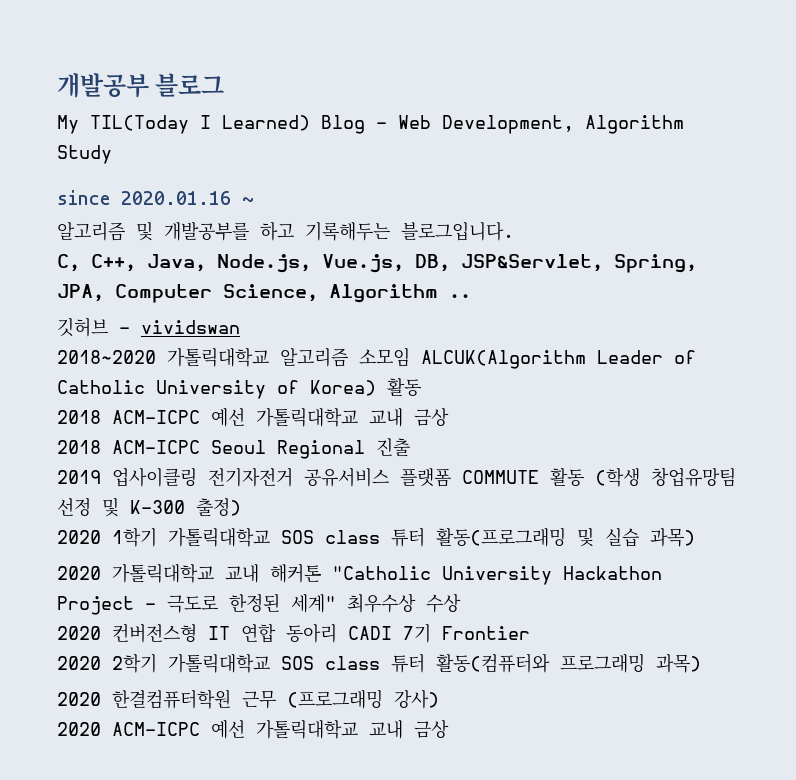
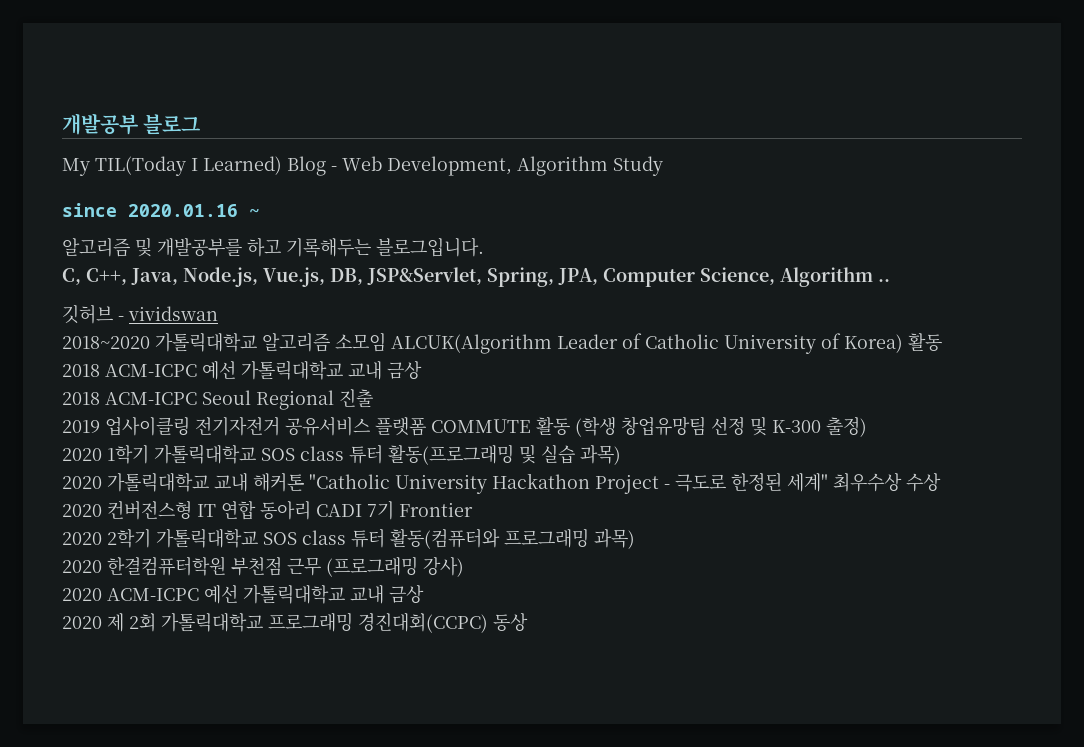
(231, 699) none -> [231,557,282,576] 부천점
(449, 729) none -> [62,612,528,633] // 2020 제 2회 가톨릭대학교 프로그래밍 경진대회(CCPC) 동상

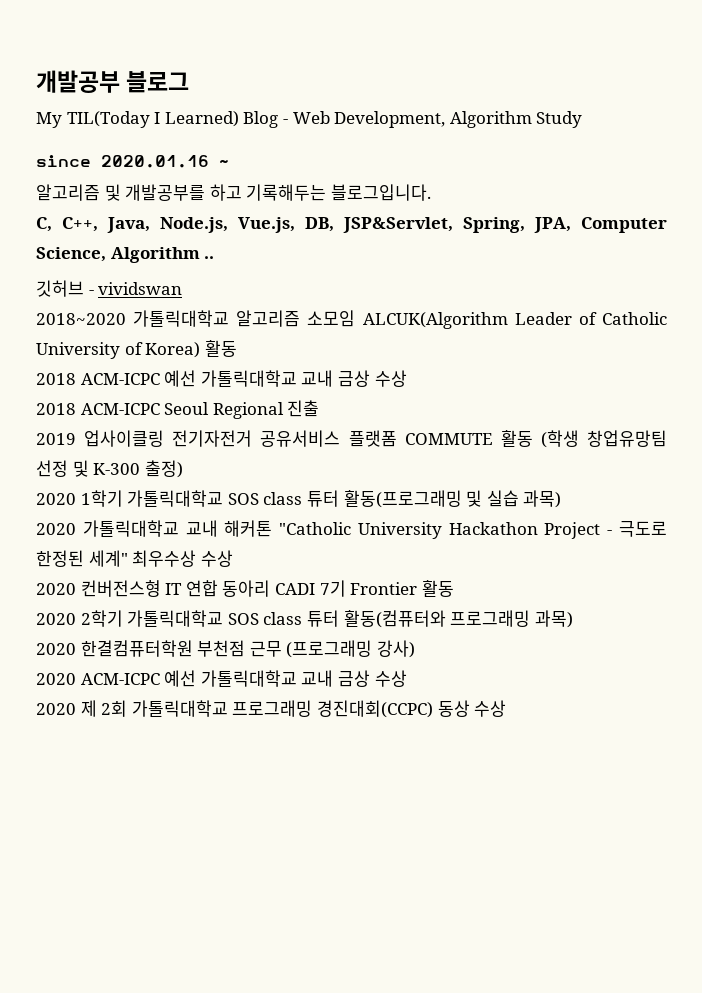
(422, 370) none -> [374,370,407,387] 수상
(473, 509) none -> [421,580,454,597] 활동
(424, 594) none -> [374,670,407,687] 수상
(528, 622) none -> [474,700,507,717] 수상

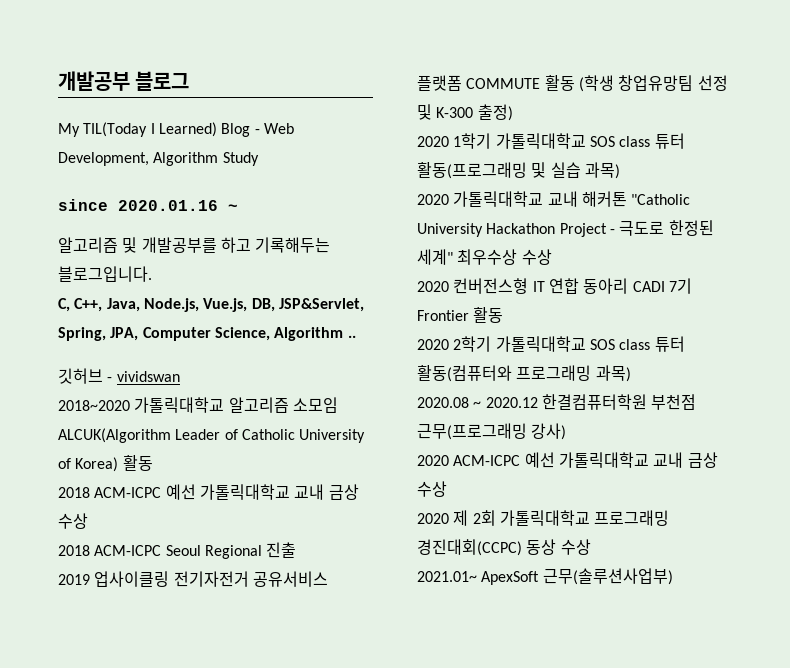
[36,640,373,658] 2020 한결컴퓨터학원 부천점 근무 (프로그래밍 -> [417,394,697,410] [417,423,527,440] 2020.08 ~ 2020.12 한결컴퓨터학원 부천점 근무(프로그래밍
(507, 708) none -> [417,568,673,585] // 2021.01~ ApexSoft 근무(솔루션사업부)

